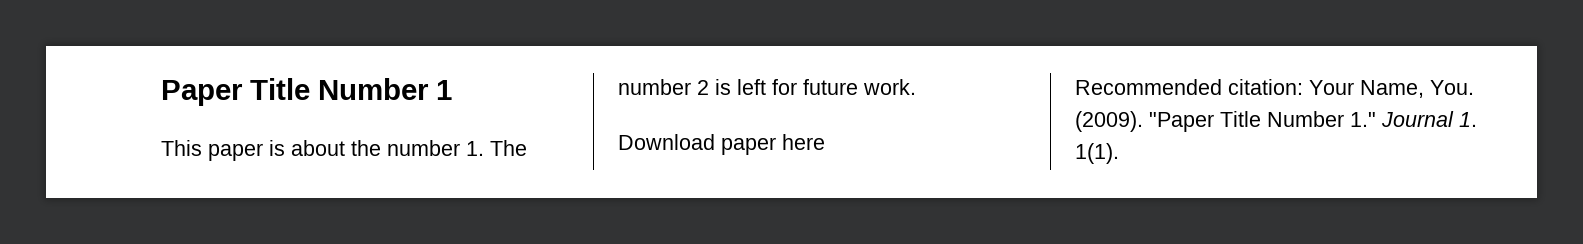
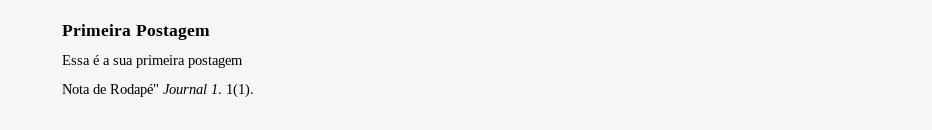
[161,78,452,106] [161,140,527,161] [618,79,916,95] [618,134,825,155] [1075,79,1474,98] [1075,111,1376,132] Paper Title Number 1 // This paper is about the number 1. The number 2 is left for future work. // Download paper here // Recommended citation: Your Name, You. (2009). "Paper Title Number 1." -> [62,24,210,40] [62,55,243,68] [62,84,159,97] Primeira Postagem // Essa é a sua primeira postagem // Nota de Rodapé"

